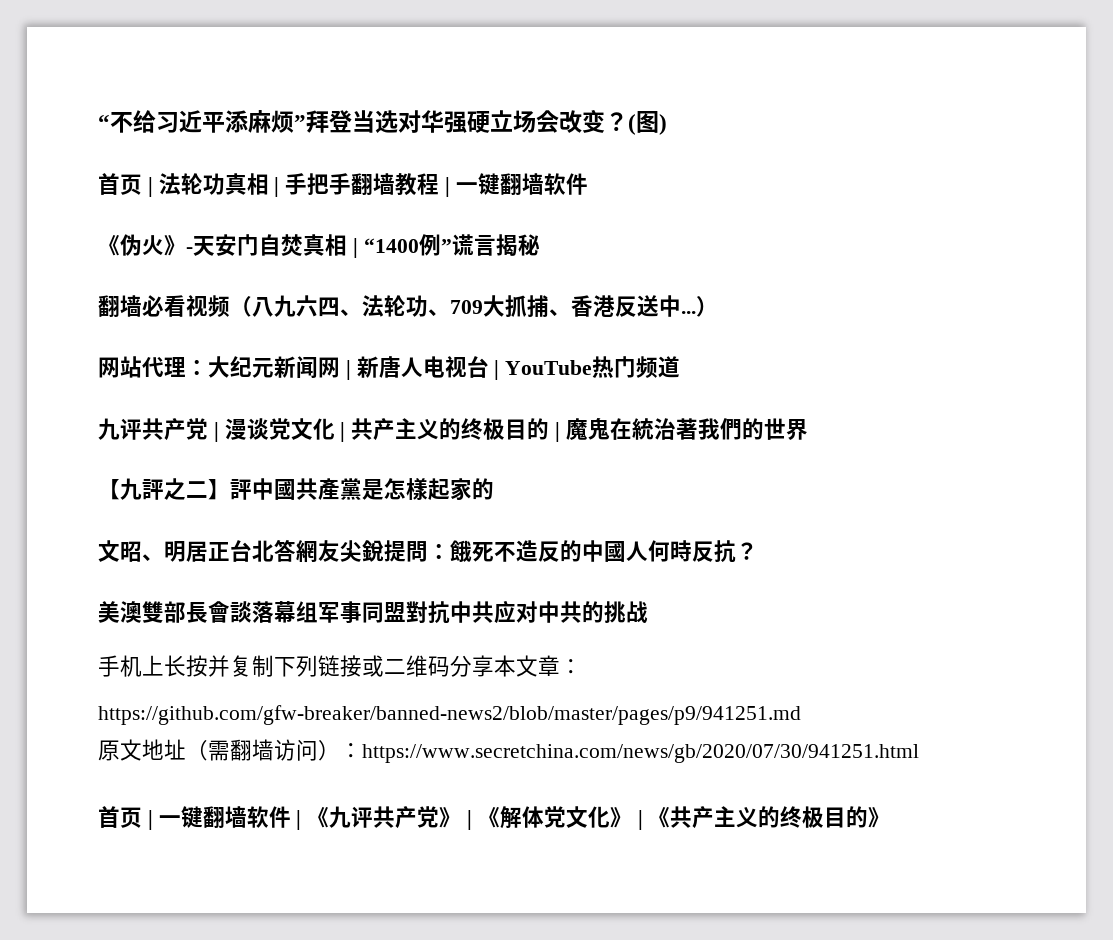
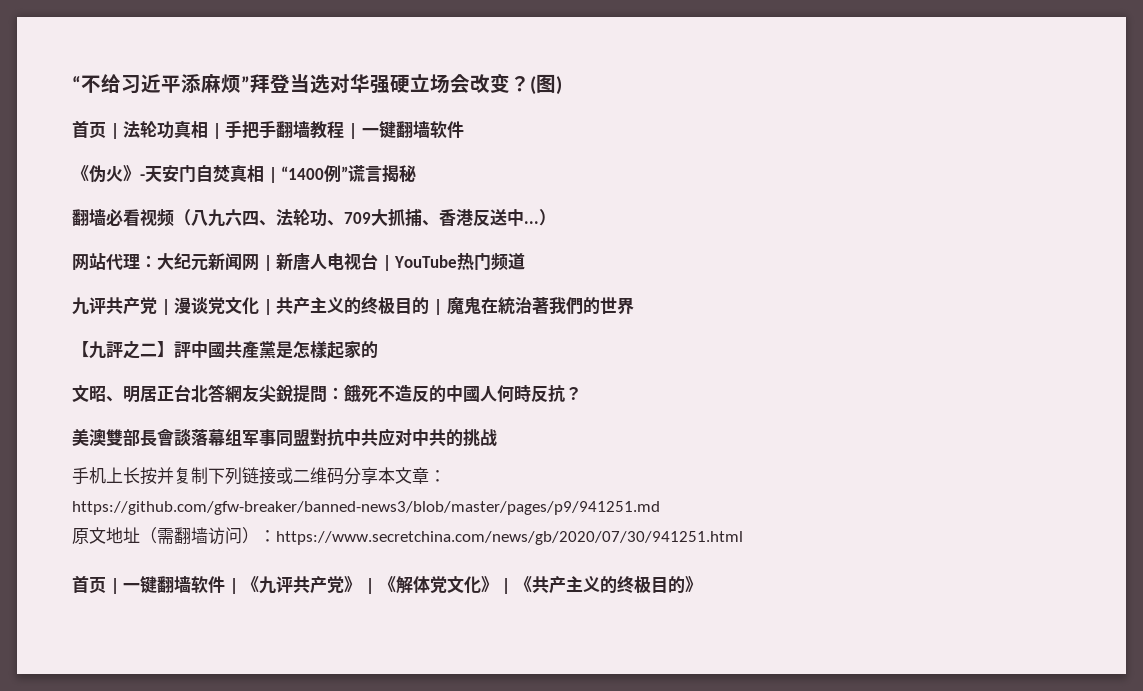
[98,705,801,725] https://github.com/gfw-breaker/banned-news2/blob/master/pages/p9/941251.md -> [72,501,660,515] https://github.com/gfw-breaker/banned-news3/blob/master/pages/p9/941251.md

